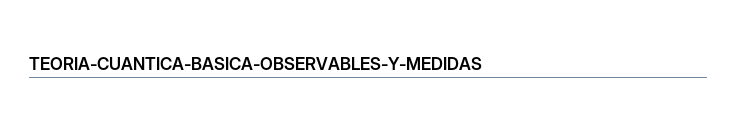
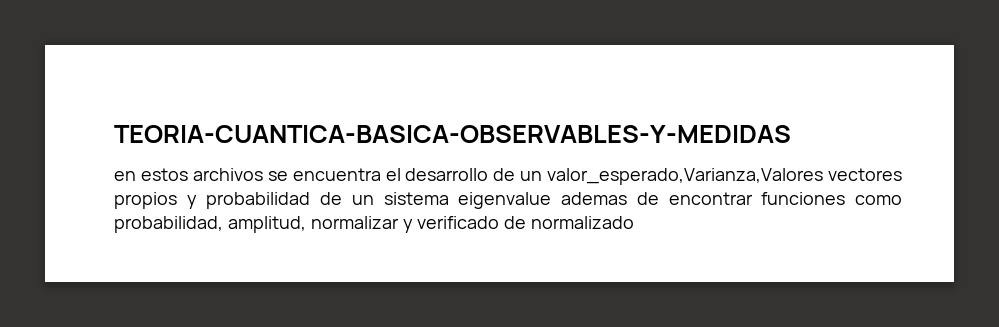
(482, 63) none -> [114,168,902,185] [114,192,903,209] [114,216,635,233] // en estos archivos se encuentra el desarrollo de un valor_esperado,Varianza,Valores vectores propios y probabilidad de un sistema eigenvalue ademas de encontrar funciones como probabilidad, amplitud, normalizar y verificado de normalizado

